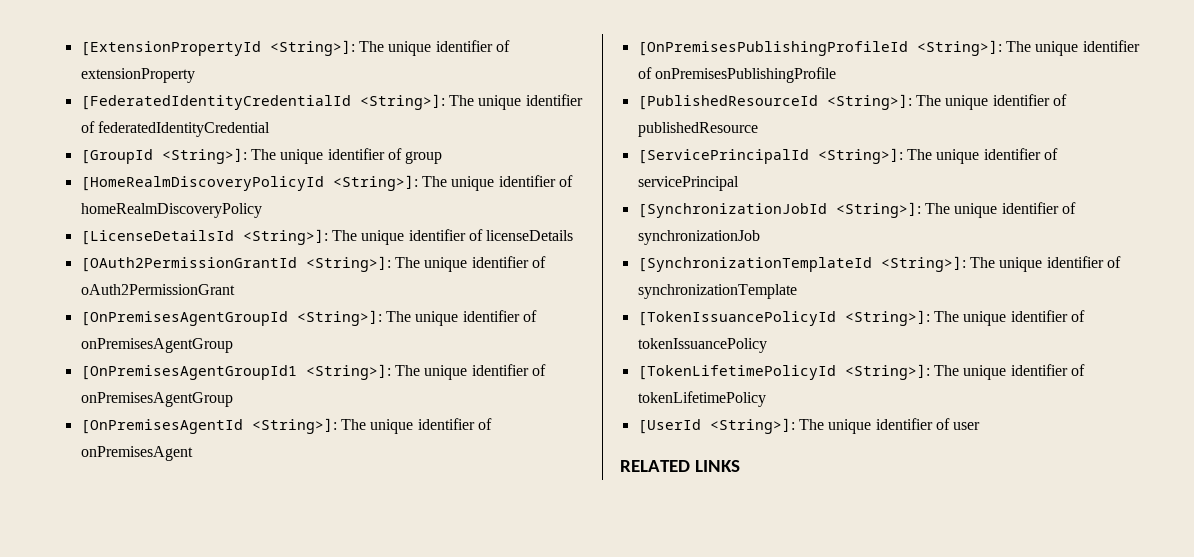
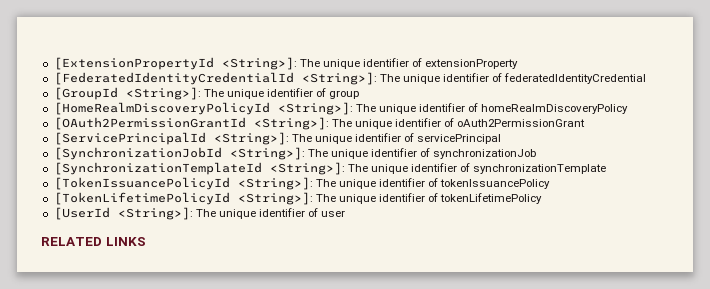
[80,229,574,245] // [LicenseDetailsId <String>]: The unique identifier of licenseDetails -> (629, 109) none
[80,310,537,326] [80,338,233,353] [80,364,546,380] [80,392,233,407] [80,418,492,434] [80,446,193,461] [637,40,1140,56] [637,67,836,83] [637,94,1067,110] [637,122,758,137] // [OnPremisesAgentGroupId <String>]: The unique identifier of onPremisesAgentGroup // [OnPremisesAgentGroupId1 <String>]: The unique identifier of onPremisesAgentGroup // [OnPremisesAgentId <String>]: The unique identifier of onPremisesAgent // [OnPremisesPublishingProfileId <String>]: The unique identifier of onPremisesPublishingProfile // [PublishedResourceId <String>]: The unique identifier of publishedResource -> (586, 123) none

